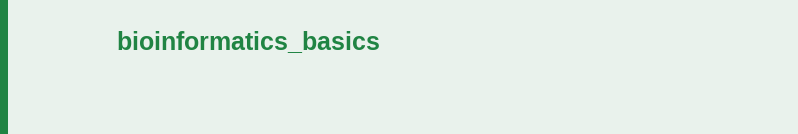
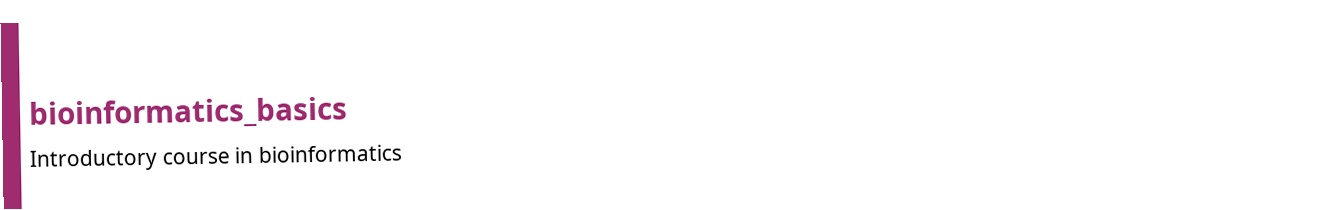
(380, 42) none -> [29,144,403,172] // Introductory course in bioinformatics

